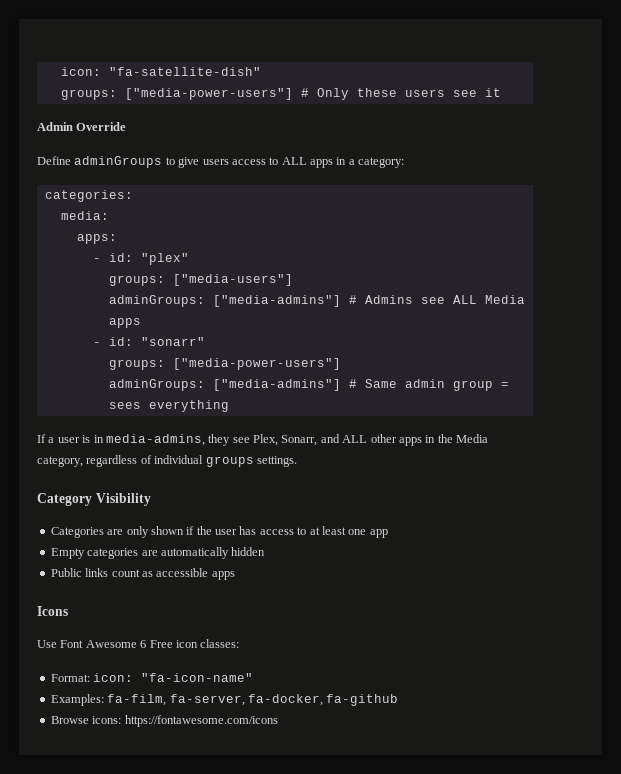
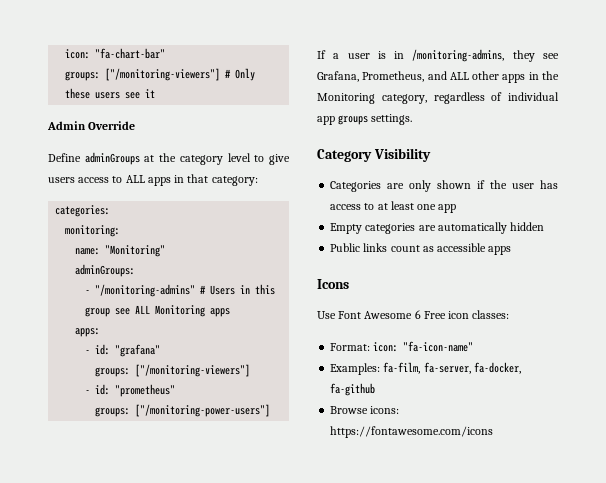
[60,67,261,76] [60,88,293,100] icon: "fa-satellite-dish" // groups: ["media-power-users"] -> [65,48,166,59] [65,68,221,81] icon: "fa-chart-bar" // groups: ["/monitoring-viewers"]
(163, 162) none -> [144,153,251,165] at the category level
[348,159,355,165] a -> [187,174,209,183] that
[60,211,109,220] media: -> [65,225,121,237] [75,245,166,257] [75,264,136,277] [85,284,276,297] [85,305,231,317] monitoring: // name: "Monitoring" // adminGroups: // - "/monitoring-admins" # Users in this group see ALL Monitoring apps
[140,253,189,265] [108,274,293,286] [108,295,525,307] [108,318,141,328] [92,337,205,346] [108,358,341,370] [108,379,509,391] [108,400,229,412] "plex" // groups: ["media-users"] // adminGroups: ["media-admins"] # Admins see ALL Media apps // - id: "sonarr" // groups: ["media-power-users"] // adminGroups: ["media-admins"] # Same admin group = sees everything -> [115,344,161,357] [95,364,251,377] [85,384,176,397] [95,404,271,417] "grafana" // groups: ["/monitoring-viewers"] // - id: "prometheus" // groups: ["/monitoring-power-users"]
[105,434,205,446] media-admins, -> [412,49,505,62] /monitoring-admins,
[253,434,318,446] Plex, Sonarr, -> [317,71,425,82] Grafana, Prometheus,
[456,434,488,443] Media -> [317,93,375,104] Monitoring
(204, 459) none -> [317,116,335,125] app

